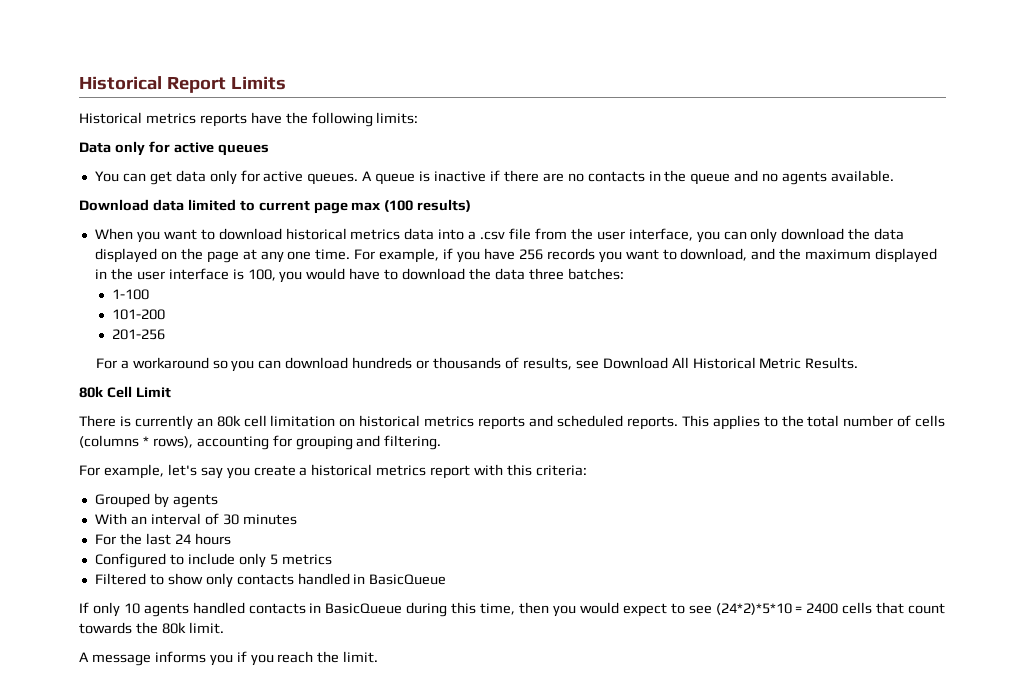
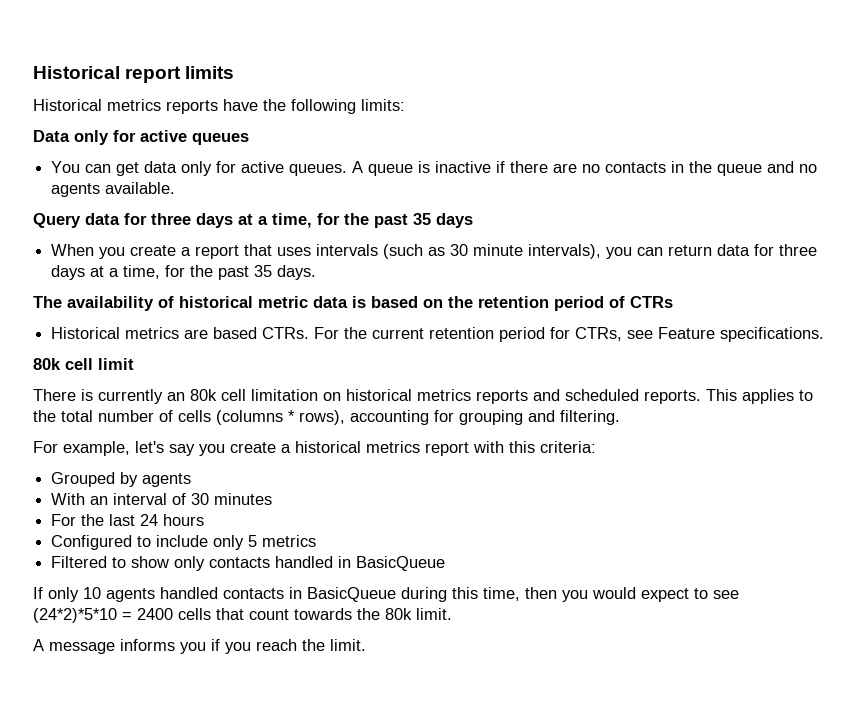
[79,76,286,93] Historical Report Limits -> [33,66,235,83] Historical report limits
[79,199,472,214] [94,228,905,243] [94,248,938,263] [94,268,624,283] [111,289,149,300] [111,309,165,320] [111,329,165,340] [95,357,859,372] [79,386,171,398] Download data limited to current page max (100 results) // When you want to download historical metrics data into a .csv file from the user interface, you can only download the data displayed on the page at any one time. For example, if you have 256 records you want to download, and the maximum displayed in the user interface is 100, you would have to download the data three batches: // 1-100 // 101-200 // 201-256 // For a workaround so you can download hundreds or thousands of results, see Download All Historical Metric Results. // 80k Cell Limit -> [33,213,473,228] [51,244,818,259] [51,265,317,280] [33,296,673,311] [51,327,825,342] [33,358,134,370] Query data for three days at a time, for the past 35 days // When you create a report that uses intervals (such as 30 minute intervals), you can return data for three days at a time, for the past 35 days. // The availability of historical metric data is based on the retention period of CTRs // Historical metrics are based CTRs. For the current retention period for CTRs, see Feature specifications. // 80k cell limit

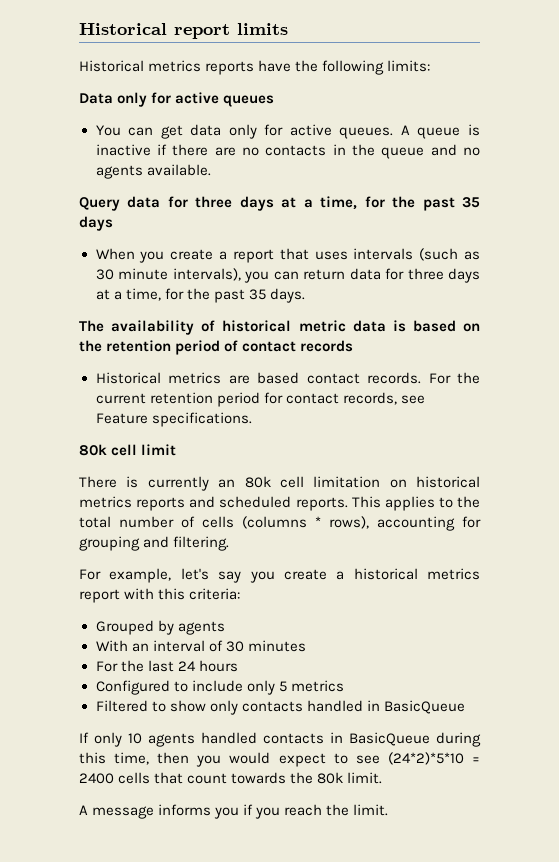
[630,296,673,308] CTRs -> [242,340,354,352] contact records
[262,327,310,339] CTRs. -> [306,372,421,384] contact records.
[575,327,623,341] CTRs, -> [285,392,397,405] contact records,

